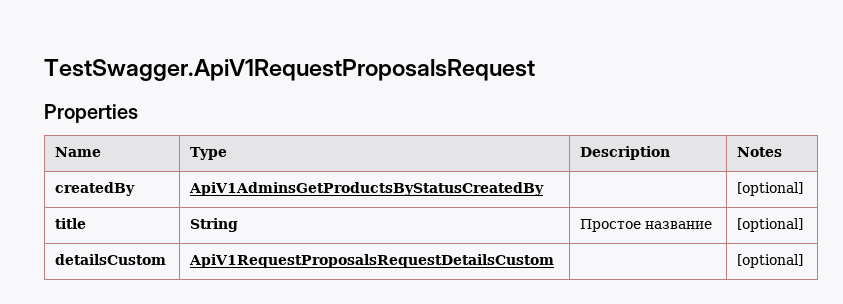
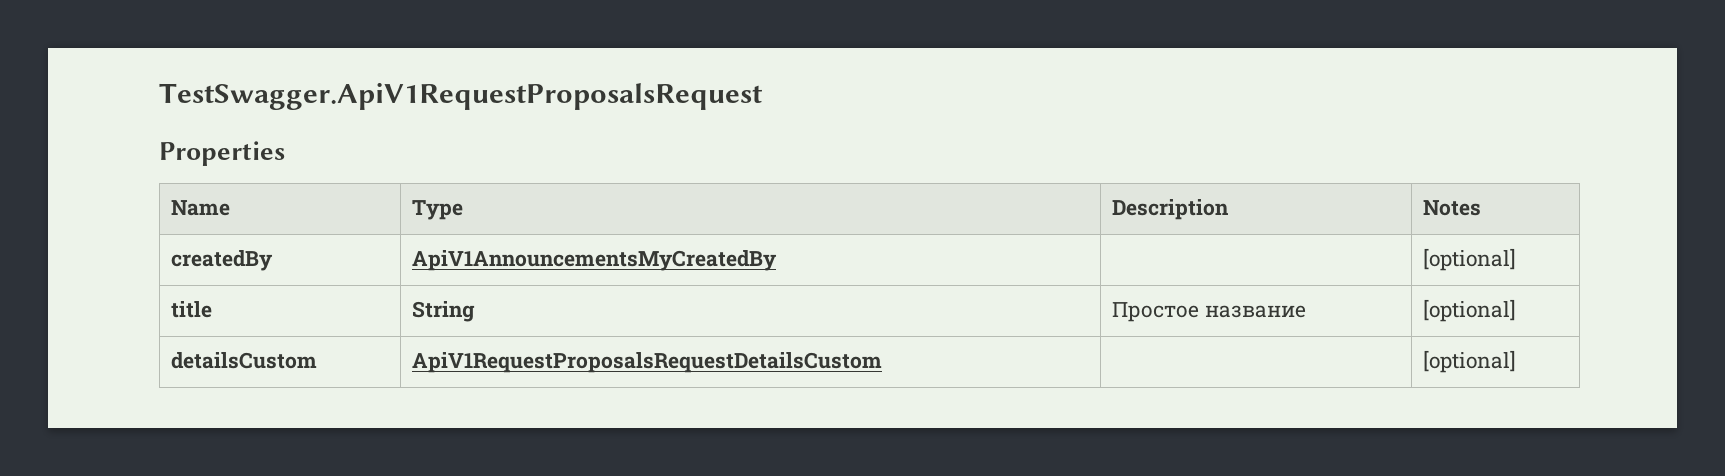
[189,182,545,196] ApiV1AdminsGetProductsByStatusCreatedBy -> [412,250,778,271] ApiV1AnnouncementsMyCreatedBy

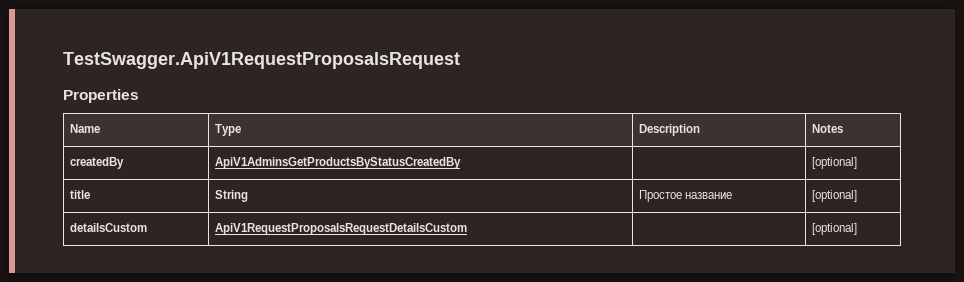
[412,250,778,271] ApiV1AnnouncementsMyCreatedBy -> [214,157,461,169] ApiV1AdminsGetProductsByStatusCreatedBy

